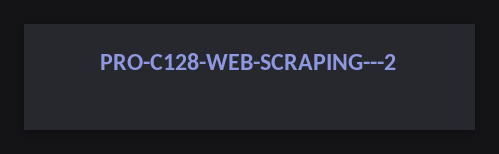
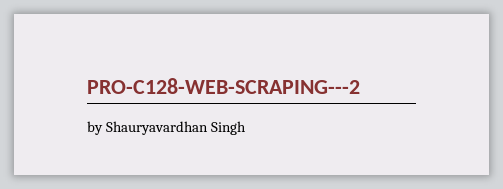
(396, 61) none -> [87,121,246,135] // by Shauryavardhan Singh

